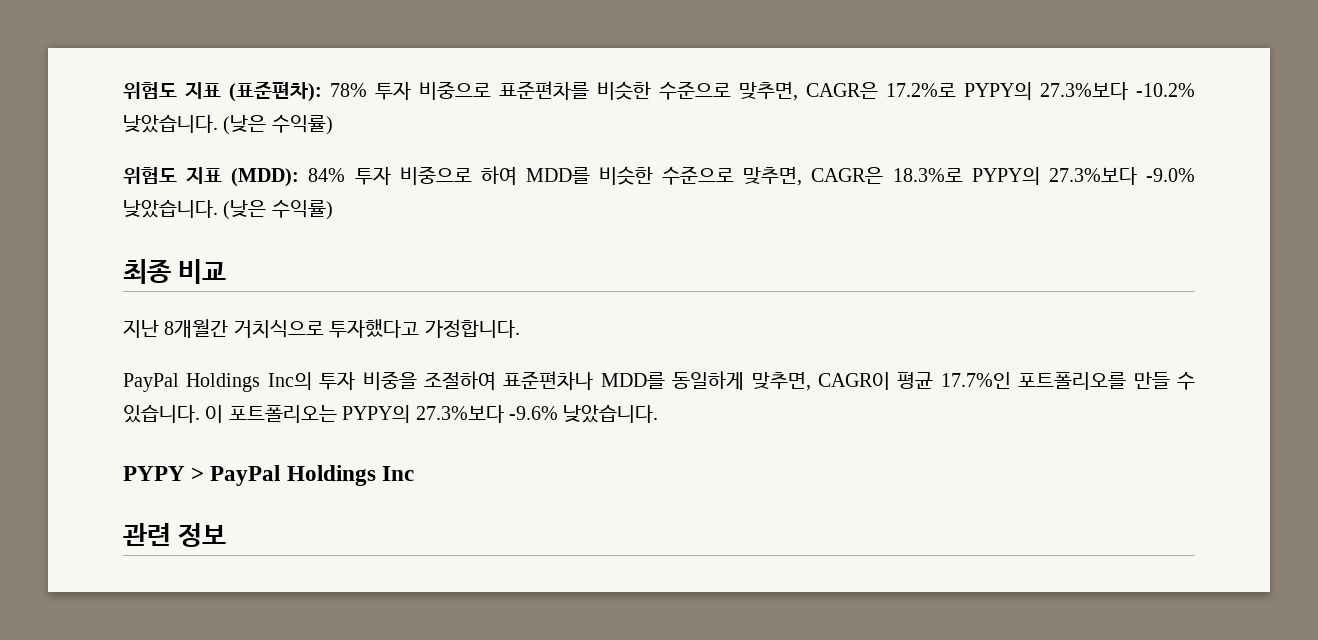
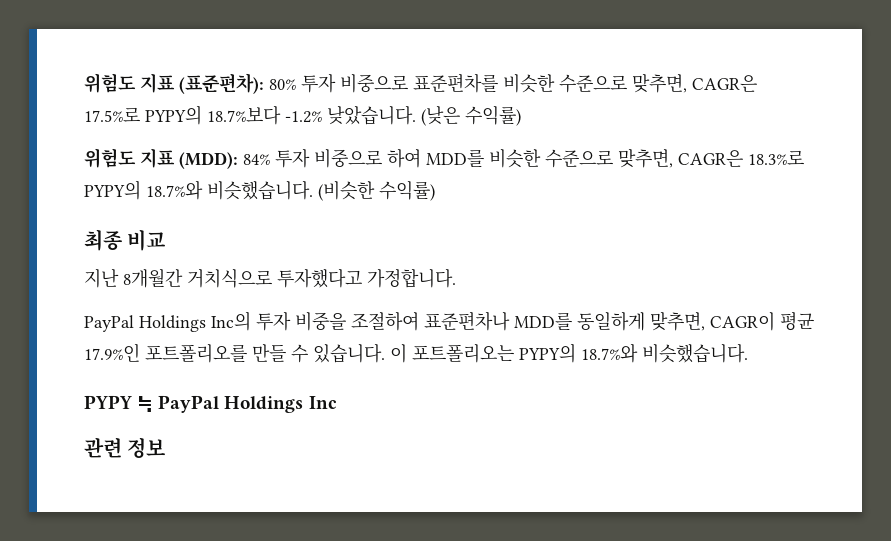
[330,83,367,97] 78% -> [269,79,296,90] 80%
[886,82,1195,100] 17.2%로 PYPY의 27.3%보다 -10.2% -> [84,105,322,125] 17.5%로 PYPY의 18.7%보다 -1.2%
[1048,167,1195,185] [123,200,267,220] 27.3%보다 -9.0% 낮았습니다. (낮은 -> [146,180,375,201] 18.7%와 비슷했습니다. (비슷한
[940,372,1011,389] 17.7%인 -> [84,343,140,362] 17.9%인
[415,405,659,423] 27.3%보다 -9.6% 낮았습니다. -> [581,343,748,363] 18.7%와 비슷했습니다.
[191,467,205,481] > -> [137,396,154,412] ≒

